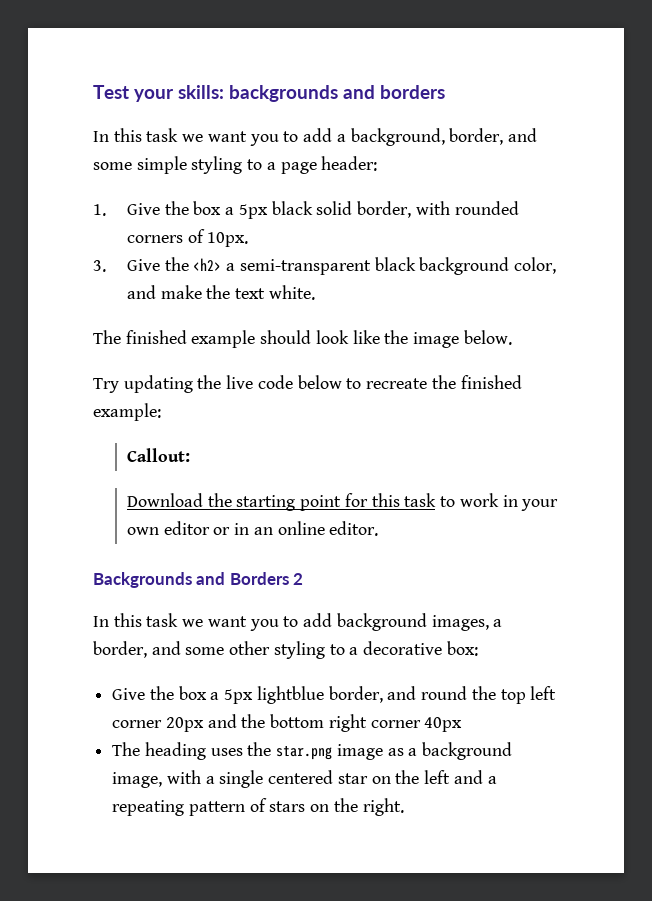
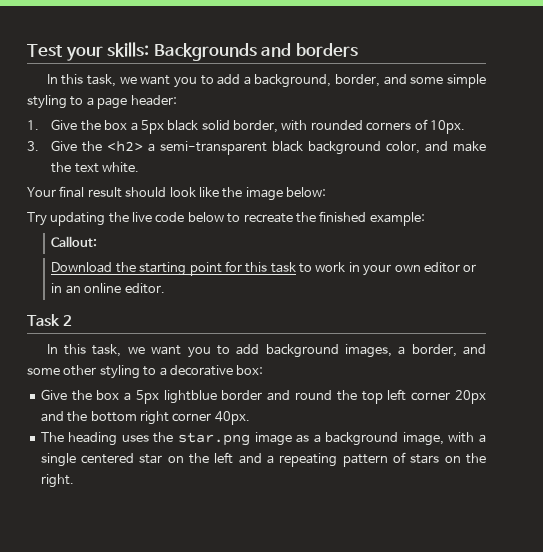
[229,85,338,102] backgrounds -> [153,43,257,61] Backgrounds
[146,128,179,142] task -> [87,74,117,87] task,
[93,330,256,348] The finished example -> [27,186,122,198] Your final result
[463,330,512,345] below. -> [286,187,326,197] below:
[93,572,289,588] Backgrounds and Borders -> [27,314,60,326] Task
[146,613,179,627] task -> [92,344,122,357] task,
[328,686,383,703] border, -> [221,390,263,400] border
[424,717,463,732] 40px -> [214,411,250,425] 40px.

